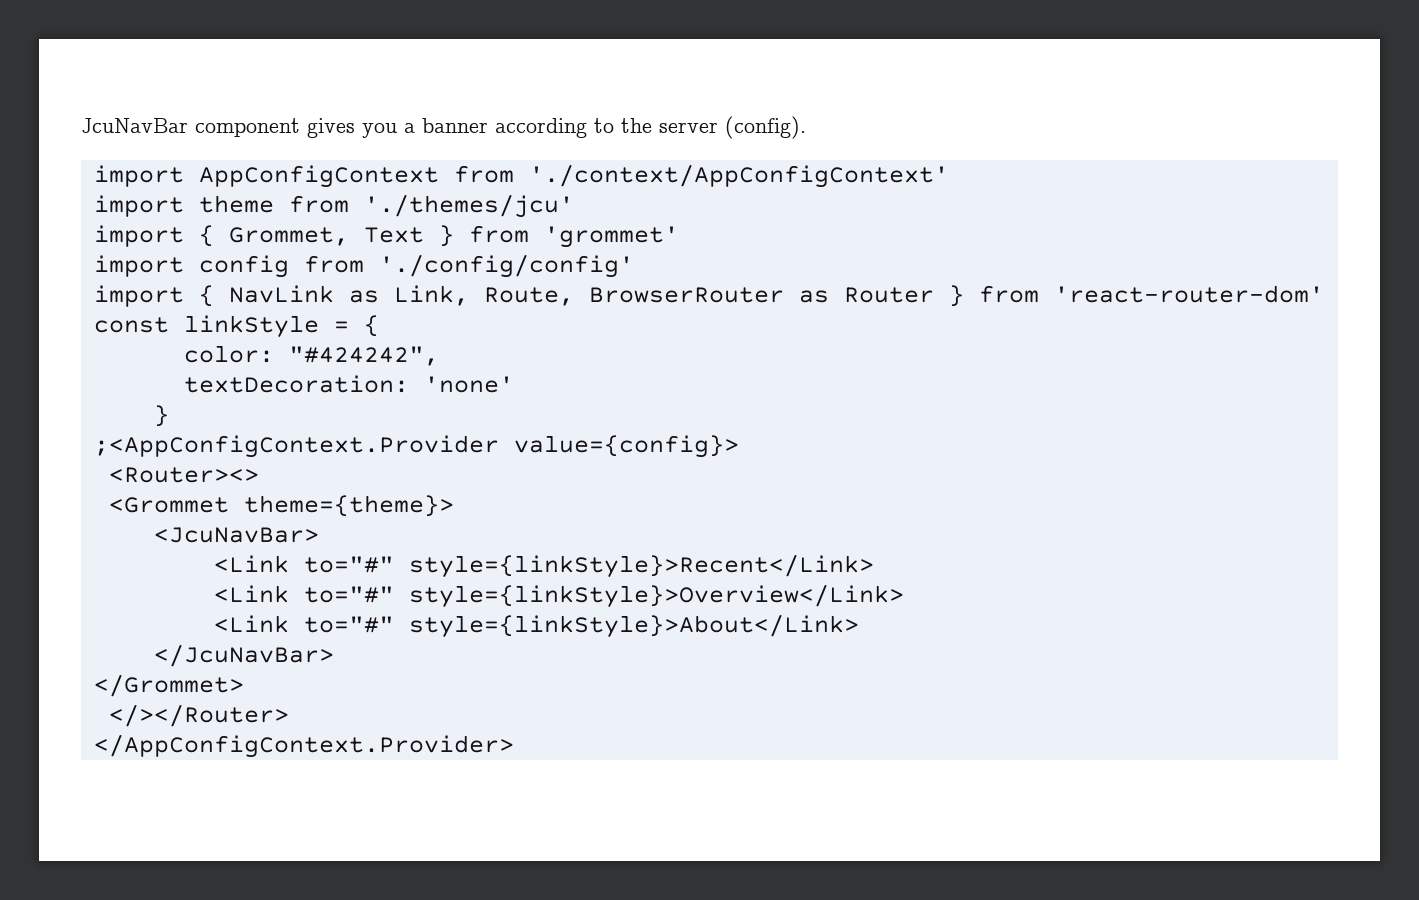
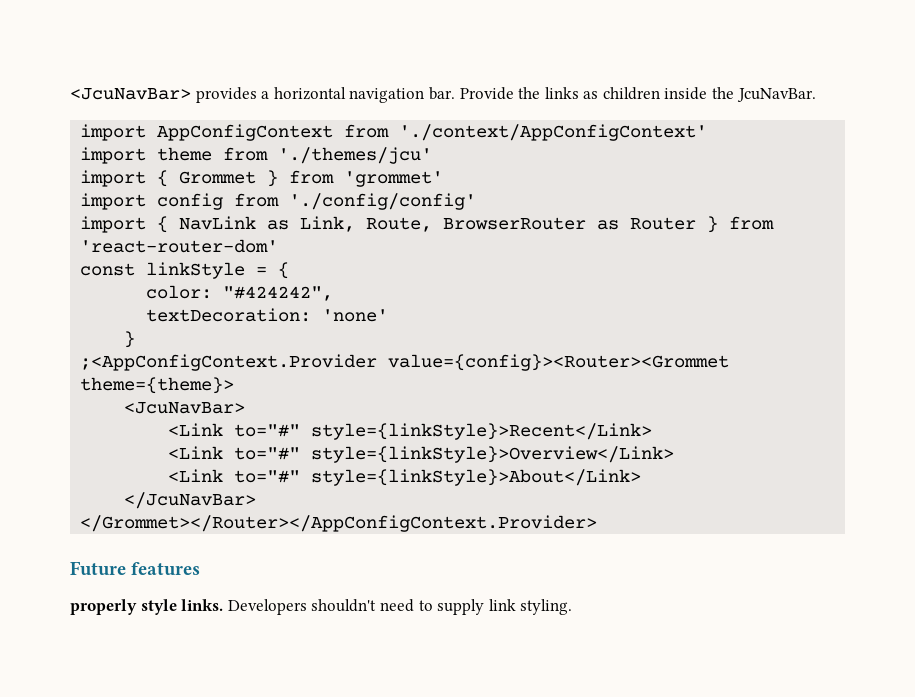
[81,116,806,139] JcuNavBar component gives you a banner according to the server (config). -> [70,87,816,103] <JcuNavBar> provides a horizontal navigation bar. Provide the links as children inside the JcuNavBar.
[228,227,424,246] Grommet, Text -> [179,171,257,184] Grommet
[513,435,739,458] [108,467,259,483] [108,497,229,513] value={config}> // <Router><> // <Grommet -> [388,354,730,371] value={config}><Router><Grommet
[93,674,244,697] [108,704,289,727] [93,734,514,758] </Grommet> // </></Router> // </AppConfigContext.Provider> -> [80,515,598,532] [70,561,201,576] [70,599,573,615] </Grommet></Router></AppConfigContext.Provider> // Future features // properly style links. Developers shouldn't need to supply link styling.

